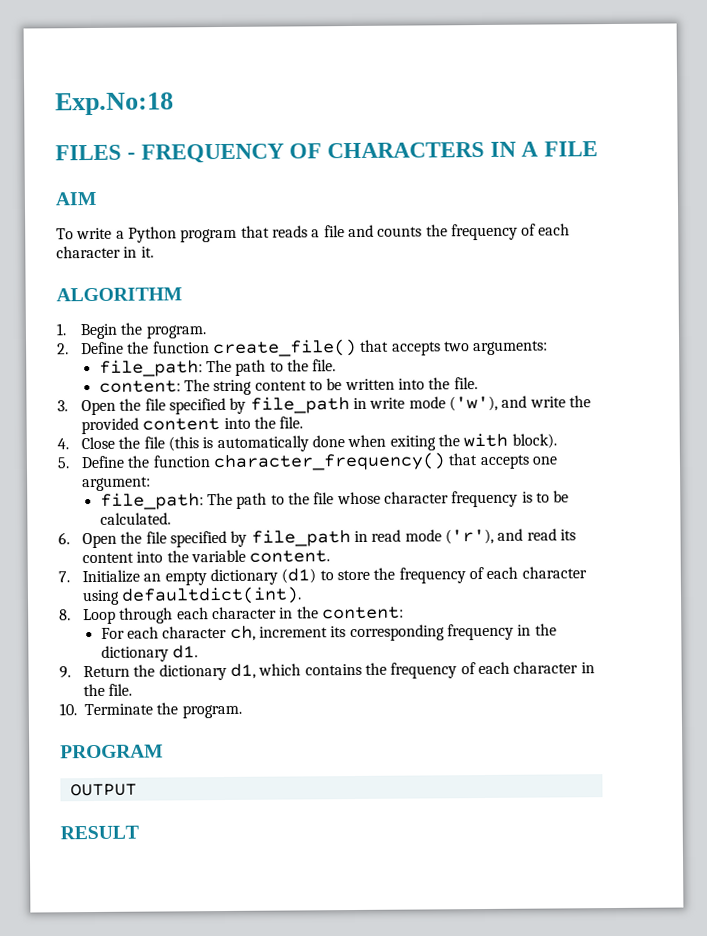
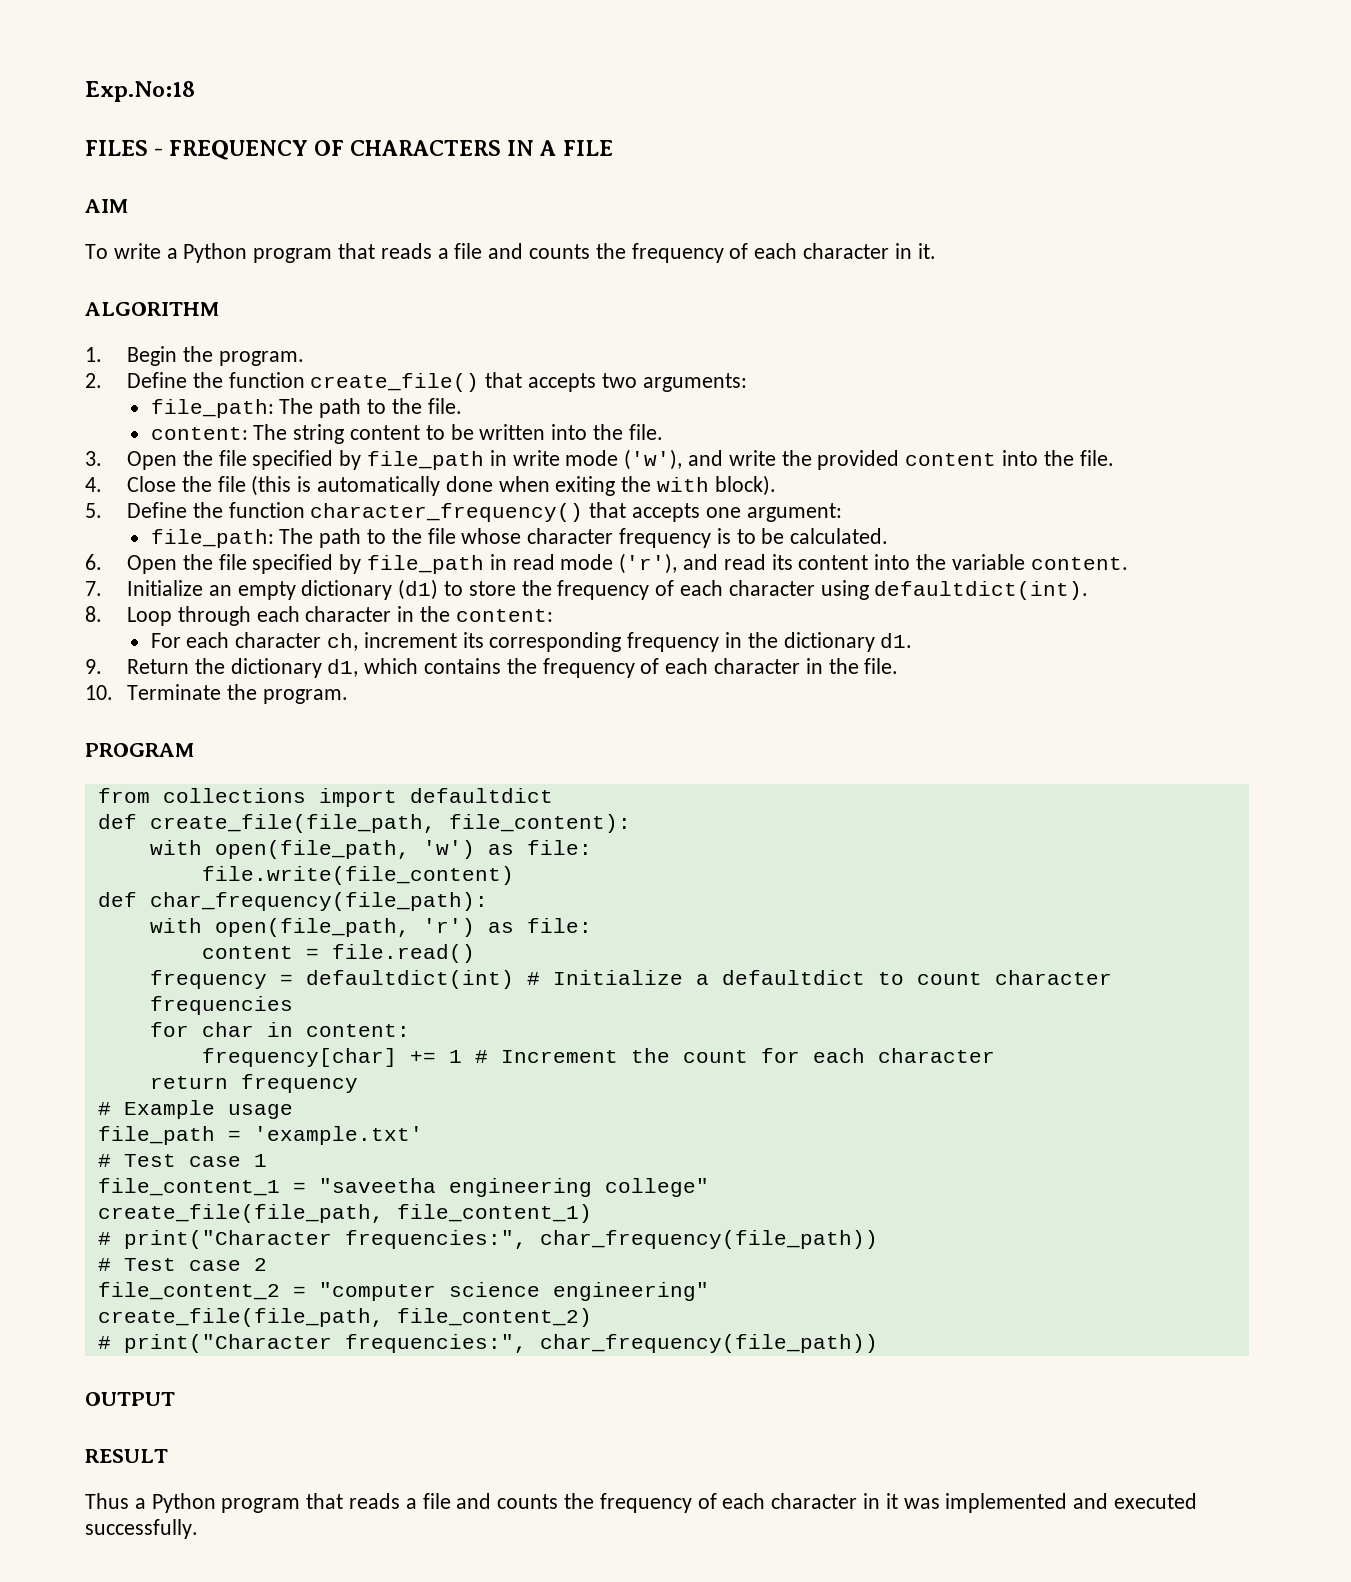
[69,783,137,797] [60,825,139,840] OUTPUT // RESULT -> [97,788,553,807] [97,814,631,833] [149,840,592,859] [201,866,514,885] [97,892,488,911] [149,918,592,937] [201,944,475,963] [149,970,1112,989] [149,996,293,1015] [149,1022,410,1037] [201,1048,995,1067] [149,1074,358,1093] [97,1100,293,1119] [97,1126,423,1145] [97,1154,267,1167] [97,1178,709,1197] [97,1204,592,1223] [97,1230,878,1249] [97,1258,267,1271] [97,1282,709,1301] [97,1308,592,1327] [97,1334,878,1353] [85,1392,175,1406] [85,1449,168,1463] [85,1493,1198,1513] [85,1519,198,1539] from collections import defaultdict // def create_file(file_path, file_content): // with open(file_path, 'w') as file: // file.write(file_content) // def char_frequency(file_path): // with open(file_path, 'r') as file: // content = file.read() // frequency = defaultdict(int) # Initialize a defaultdict to count character frequencies // for char in content: // frequency[char] += 1 # Increment the count for each character // return frequency // # Example usage // file_path = 'example.txt' // # Test case 1 // file_content_1 = "saveetha engineering college" // create_file(file_path, file_content_1) // # print("Character frequencies:", char_frequency(file_path)) // # Test case 2 // file_content_2 = "computer science engineering" // create_file(file_path, file_content_2) // # print("Character frequencies:", char_frequency(file_path)) // OUTPUT // RESULT // Thus a Python program that reads a file and counts the frequency of each character in it was implemented and executed successfully.

